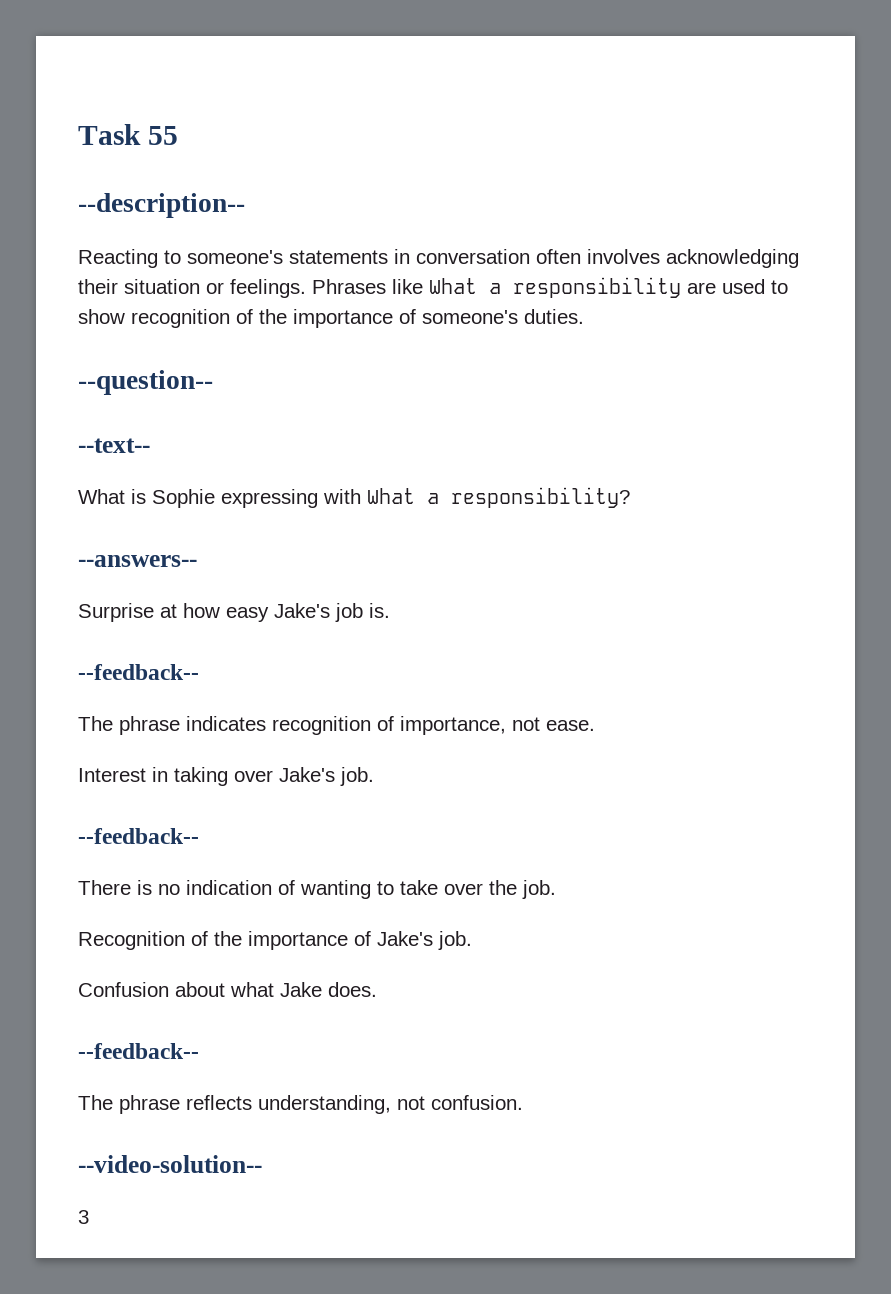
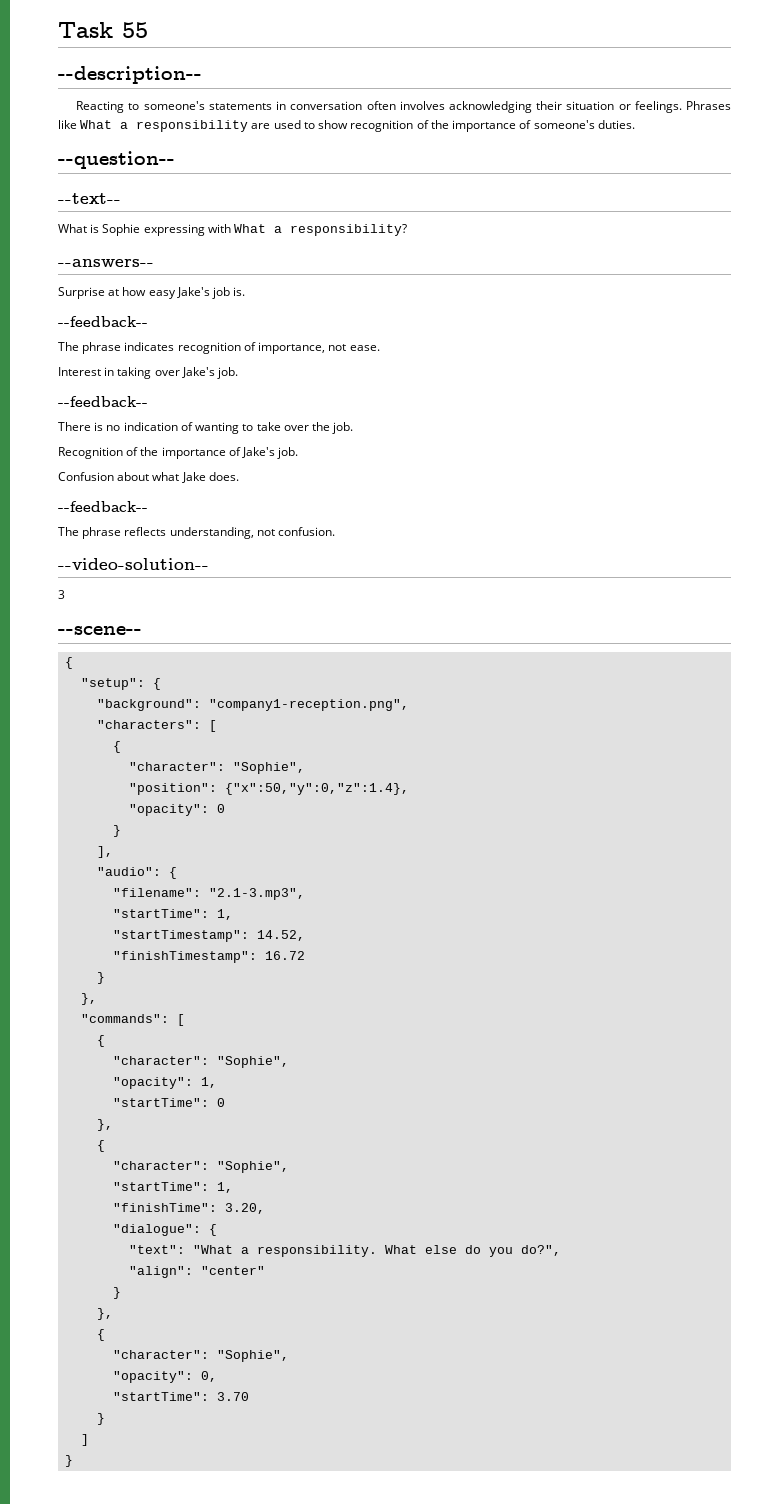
(89, 1217) none -> [58,626,142,635] [65,657,74,669] [81,678,162,690] [97,699,410,711] [97,720,218,732] [113,741,122,753] [129,762,306,774] [129,783,410,795] [129,804,226,816] [113,825,122,837] [97,846,114,858] [97,867,178,879] [113,888,306,900] [113,909,234,920] [113,930,306,942] [113,951,306,963] [97,972,106,984] [81,993,98,1005] [81,1014,186,1026] [97,1035,106,1047] [113,1056,290,1068] [113,1077,218,1089] [113,1098,226,1107] [97,1119,114,1131] [97,1140,106,1152] [113,1161,290,1173] [113,1182,234,1193] [113,1203,266,1214] [113,1224,218,1236] [129,1245,562,1257] [129,1266,266,1278] [113,1287,122,1299] [97,1308,114,1320] [97,1329,106,1341] [113,1350,290,1362] [113,1371,218,1383] [113,1392,250,1401] [97,1413,106,1425] [81,1434,90,1446] [65,1455,74,1467] // --scene-- // { // "setup": { // "background": "company1-reception.png", // "characters": [ // { // "character": "Sophie", // "position": {"x":50,"y":0,"z":1.4}, // "opacity": 0 // } // ], // "audio": { // "filename": "2.1-3.mp3", // "startTime": 1, // "startTimestamp": 14.52, // "finishTimestamp": 16.72 // } // }, // "commands": [ // { // "character": "Sophie", // "opacity": 1, // "startTime": 0 // }, // { // "character": "Sophie", // "startTime": 1, // "finishTime": 3.20, // "dialogue": { // "text": "What a responsibility. What else do you do?", // "align": "center" // } // }, // { // "character": "Sophie", // "opacity": 0, // "startTime": 3.70 // } // ] // }

